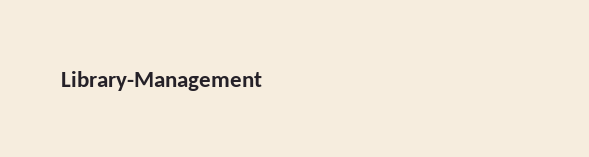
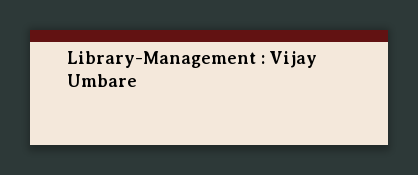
(262, 81) none -> [260,51,318,68] [67,74,137,87] : Vijay Umbare

